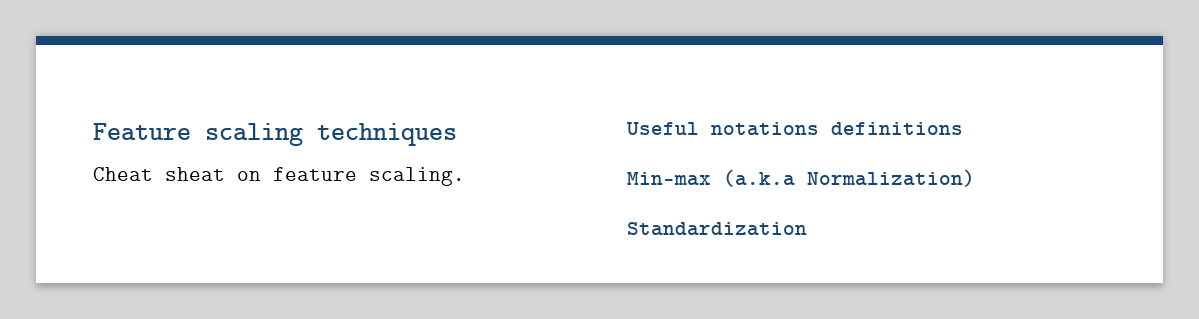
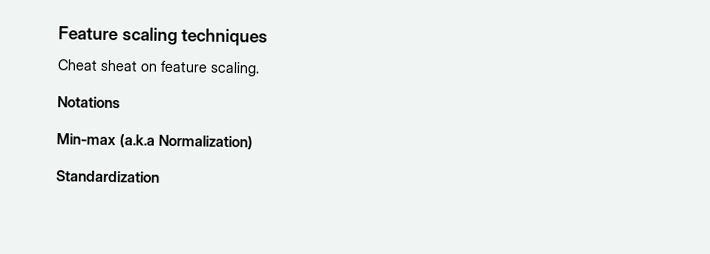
[626,122,963,136] Useful notations definitions -> [57,96,120,109] Notations

